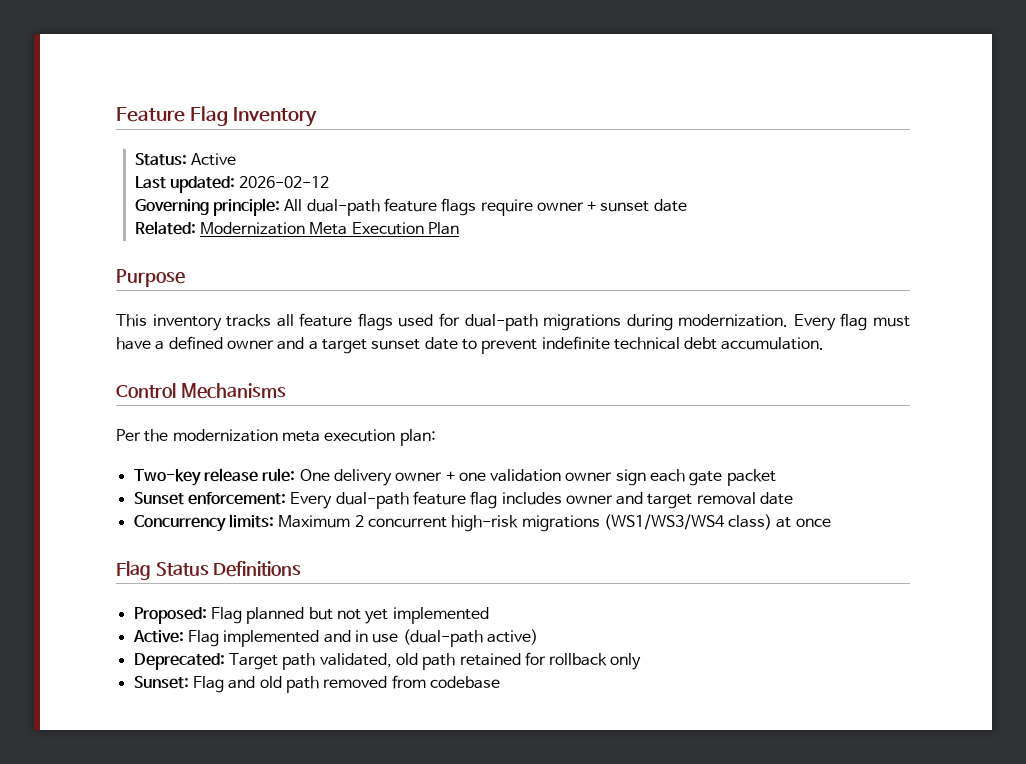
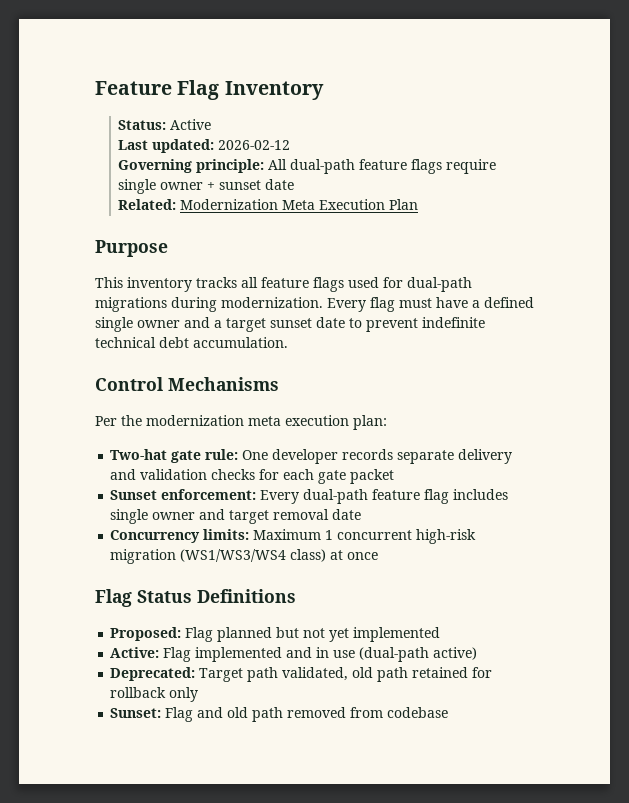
(533, 207) none -> [118,179,157,194] single
(223, 343) none -> [95,317,133,332] single
[133,468,646,486] Two-key release rule: One delivery owner + one validation owner sign -> [110,449,513,464] [110,469,280,480] Two-hat gate rule: One developer records separate delivery and validation checks for
(562, 498) none -> [110,509,149,524] single
[354,515,364,527] 2 -> [325,530,334,540] 1
[521,515,600,532] migrations -> [110,549,177,564] migration

